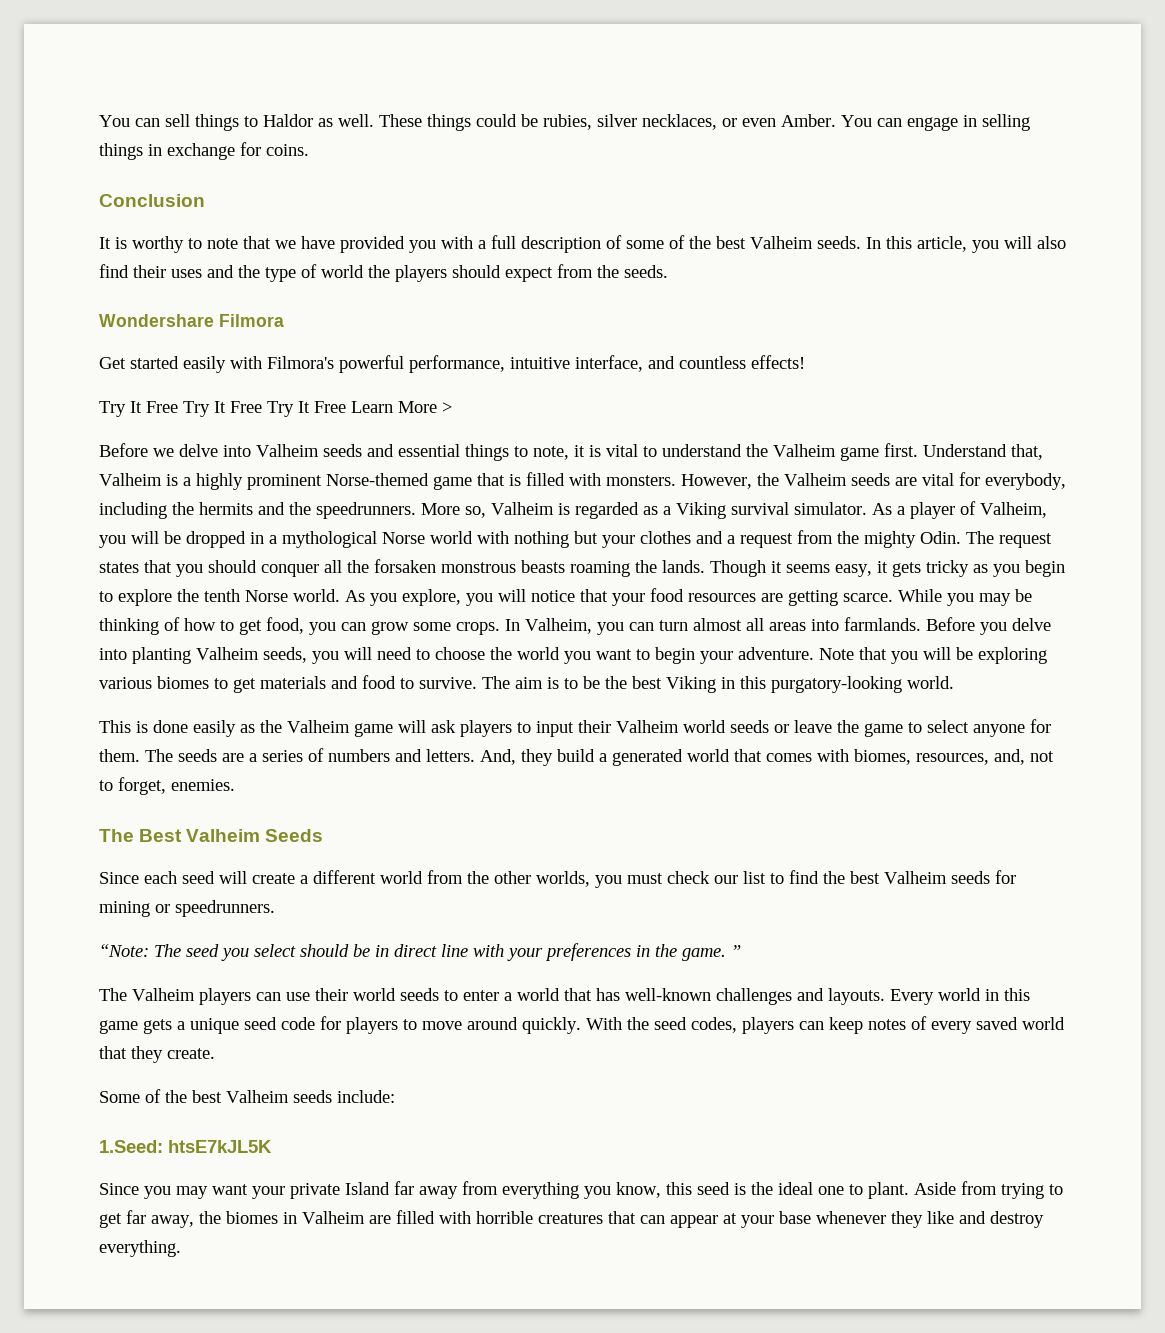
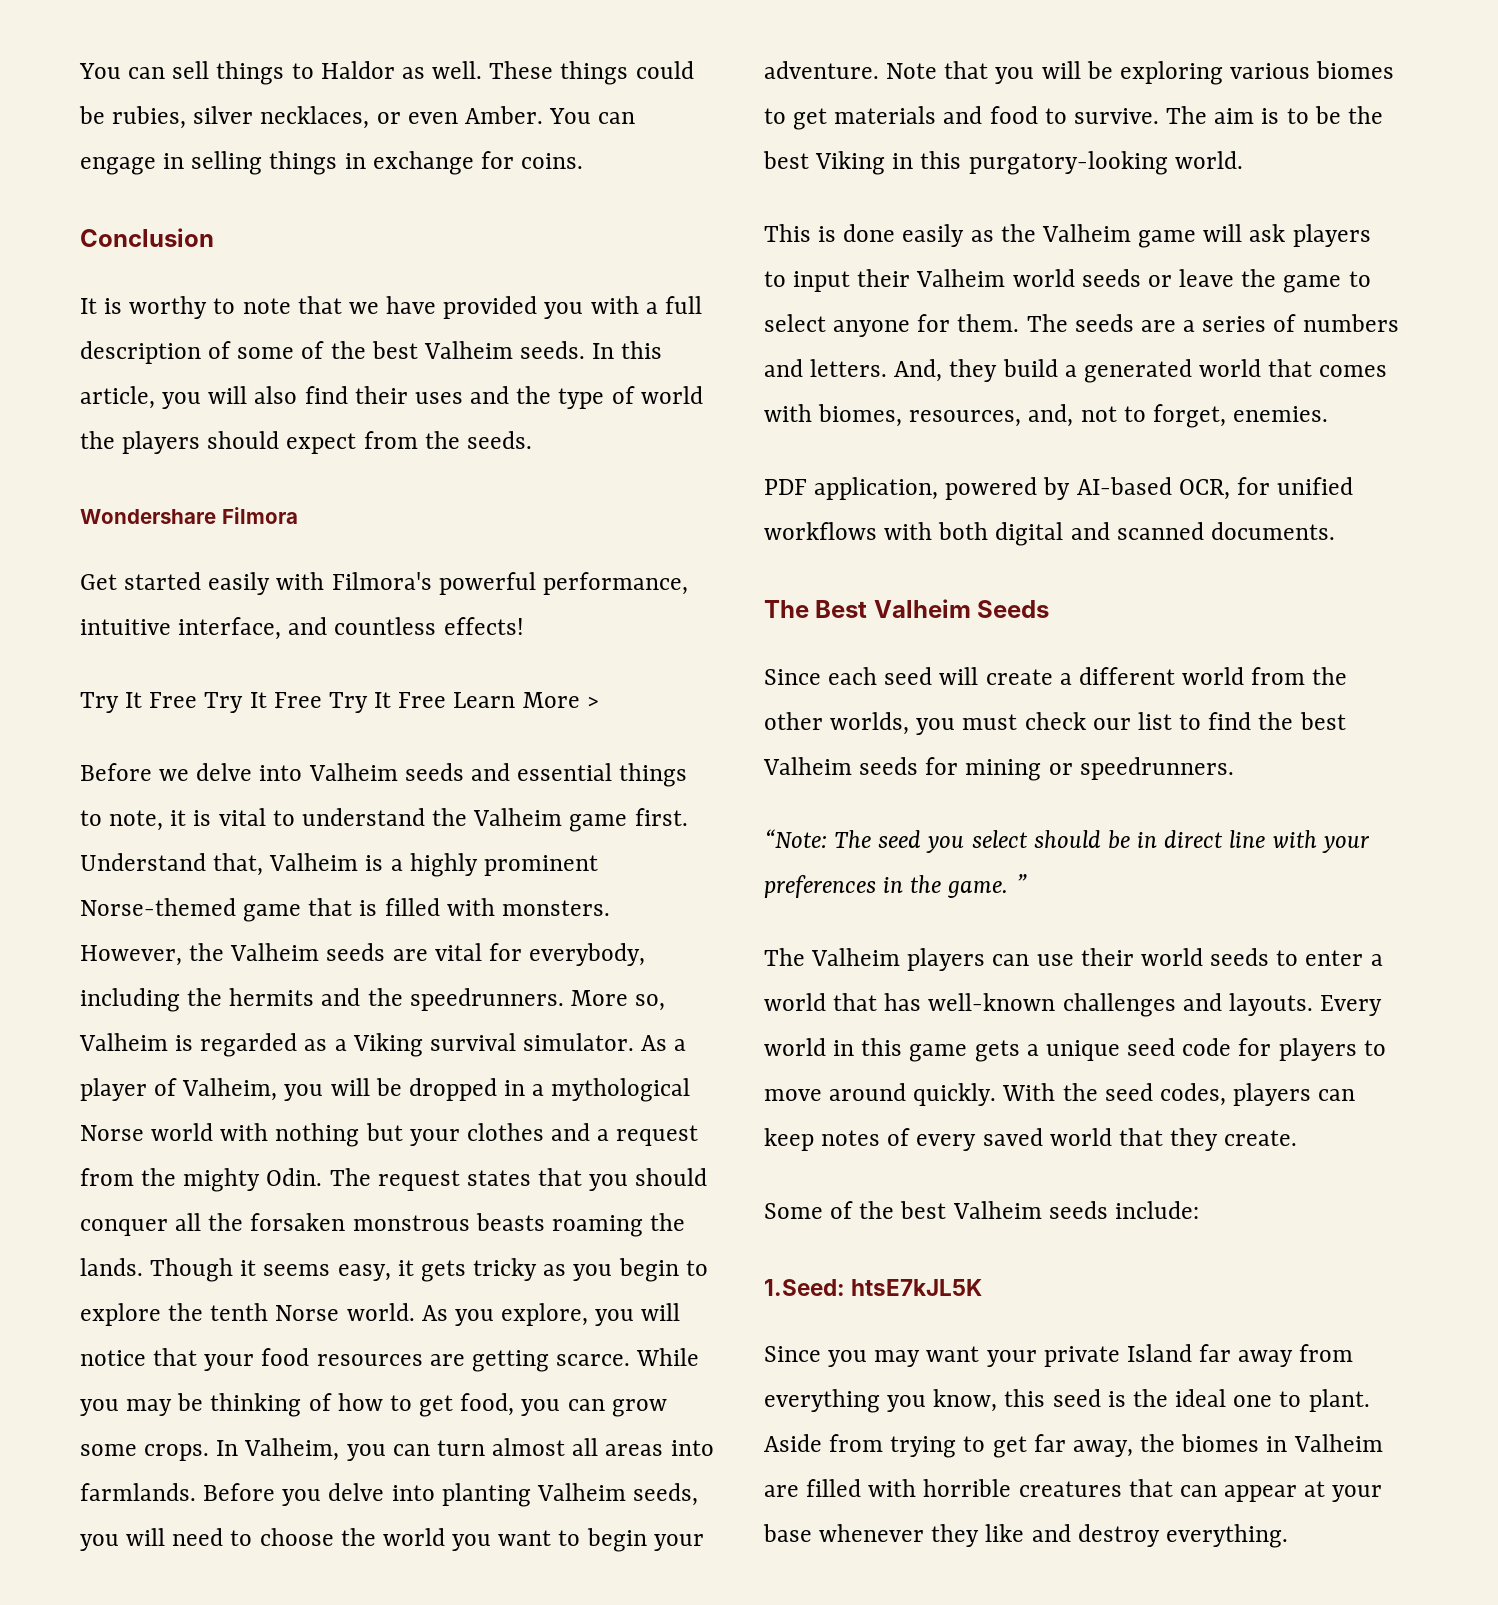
(235, 785) none -> [764,477,1354,500] [764,522,1335,546] // PDF application, powered by AI-based OCR, for unified workflows with both digital and scanned documents.

